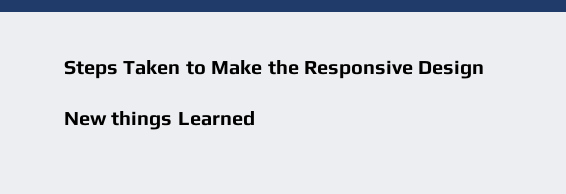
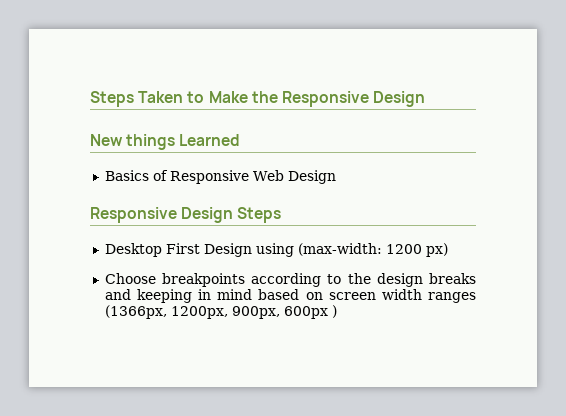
(255, 118) none -> [104,170,336,184] [90,207,282,223] [104,243,448,257] [104,273,476,287] [104,289,477,303] [104,305,337,319] // Basics of Responsive Web Design // Responsive Design Steps // Desktop First Design using (max-width: 1200 px) // Choose breakpoints according to the design breaks and keeping in mind based on screen width ranges (1366px, 1200px, 900px, 600px )

